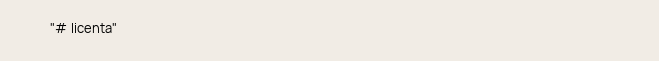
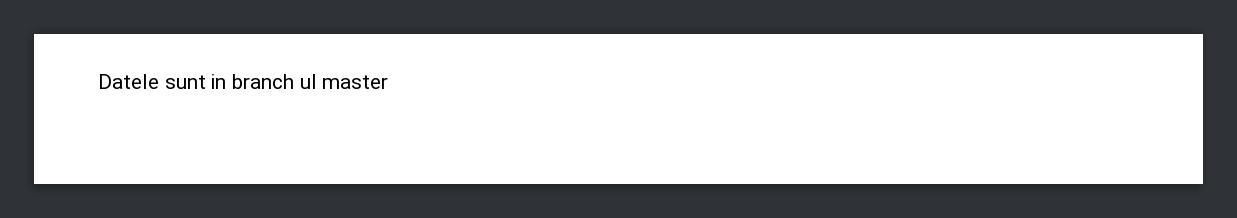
[50,23,117,33] "# licenta" -> [98,74,389,89] Datele sunt in branch ul master

